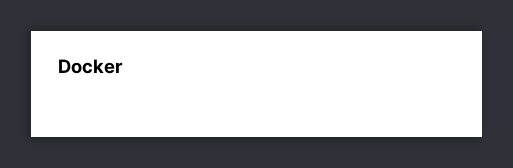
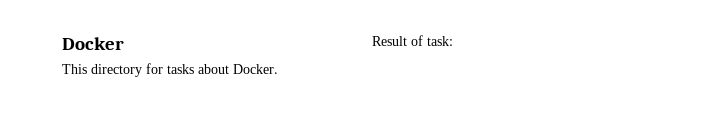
(123, 66) none -> [62,63,278,77] [372,35,453,46] // This directory for tasks about Docker. // Result of task:

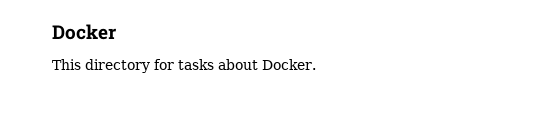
[372,35,453,46] // Result of task: -> (316, 64) none

